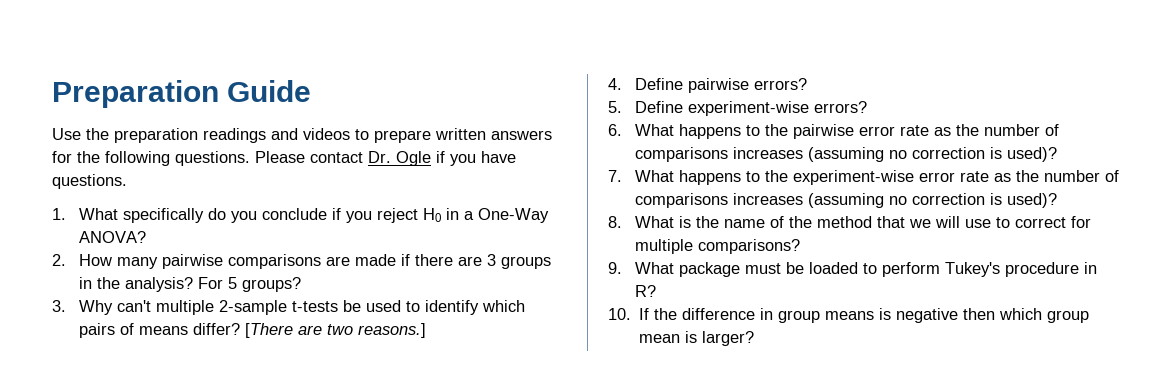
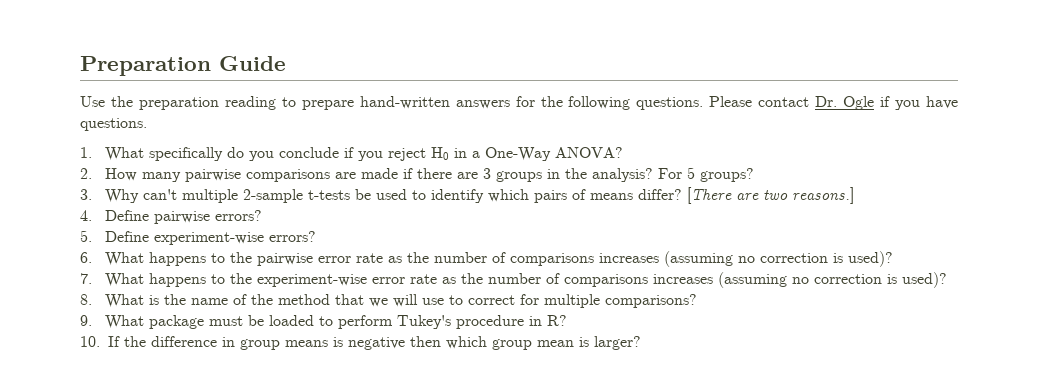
[203,128,350,143] readings and videos -> [224,96,276,110] reading
[435,128,486,140] written -> [359,96,450,109] hand-written

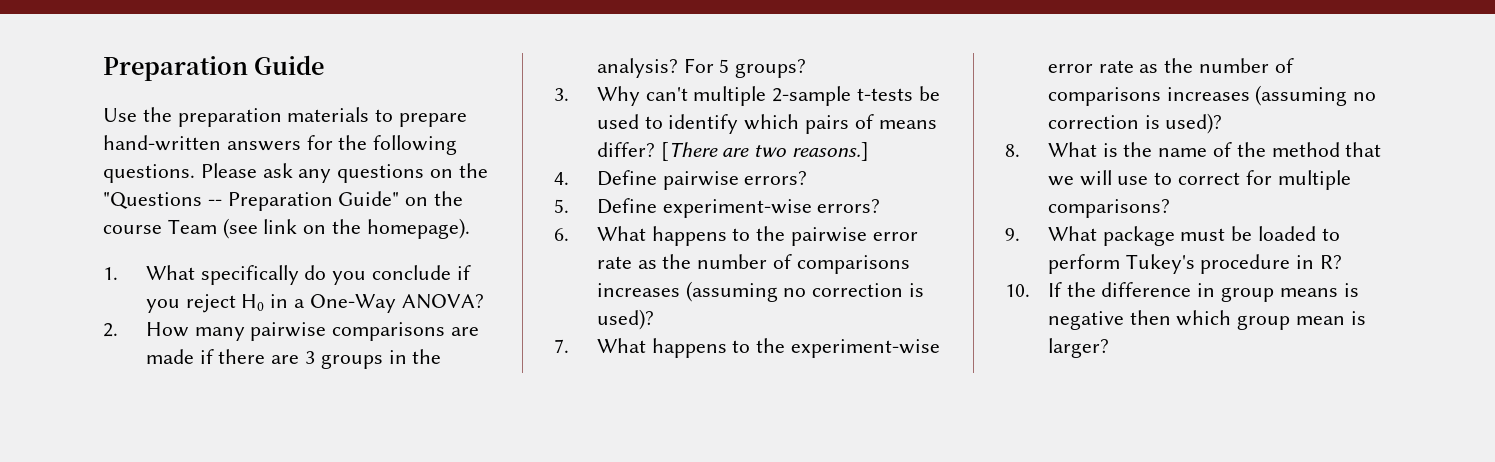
[224,96,276,110] reading -> [287,107,370,122] materials
[758,96,959,110] [80,118,147,131] contact Dr. Ogle if you have questions. -> [262,163,488,183] [103,191,464,211] [103,218,470,239] ask any questions on the "Questions -- Preparation Guide" on the course Team (see link on the homepage).

